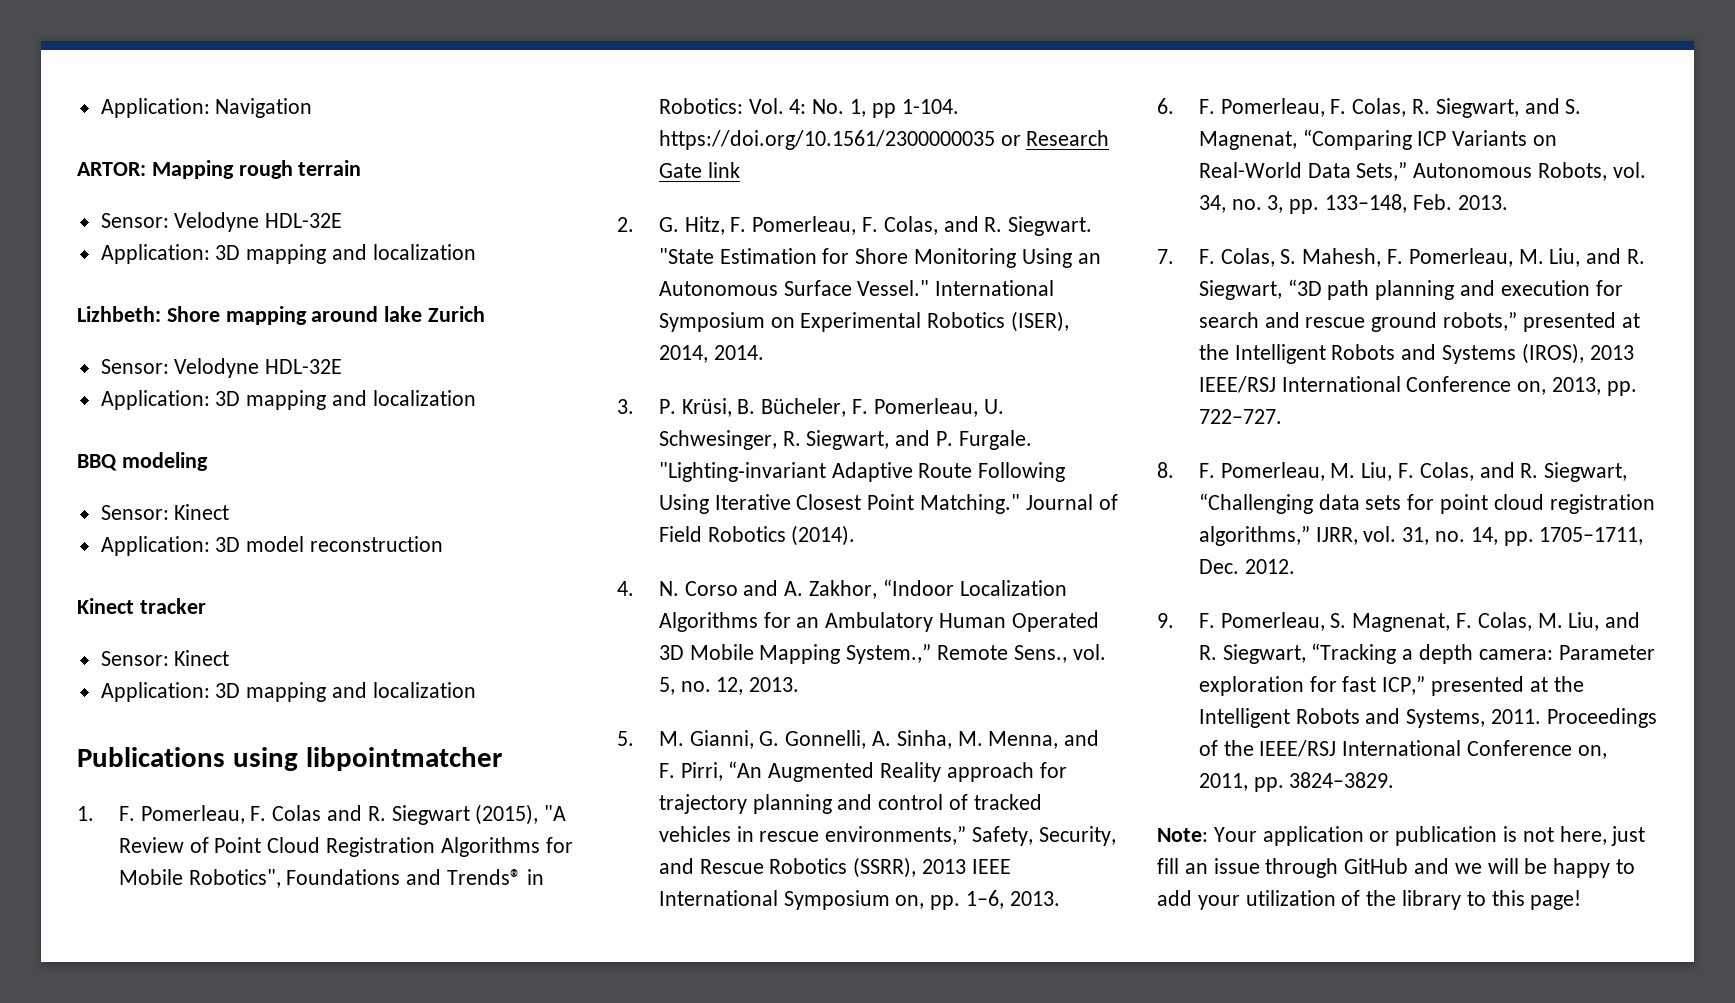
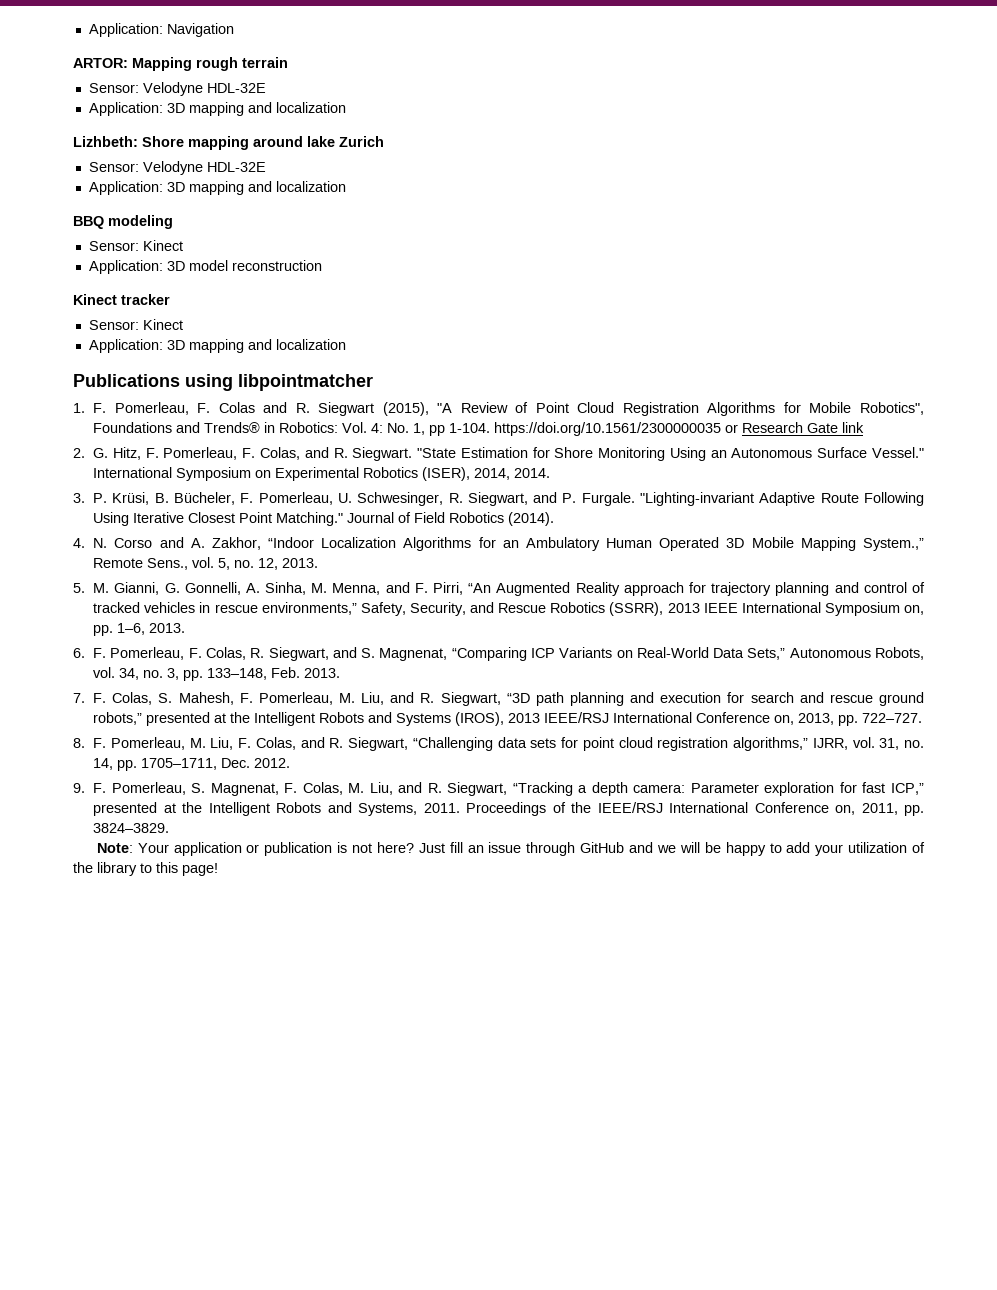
[1559,826,1646,846] here, just -> [376,842,445,853] here? Just

